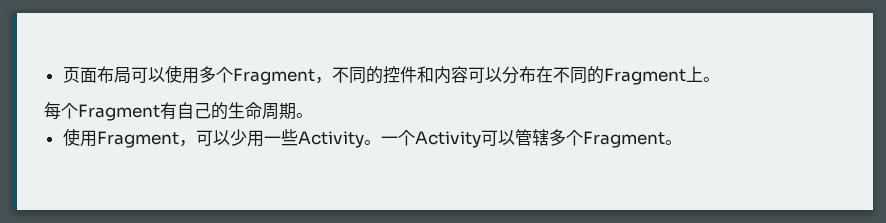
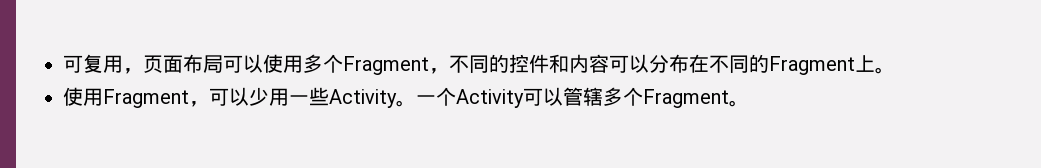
(62, 75) none -> [63,54,143,74] 可复用，
[44,102,313,121] // 每个Fragment有自己的生命周期。 -> (895, 70) none

